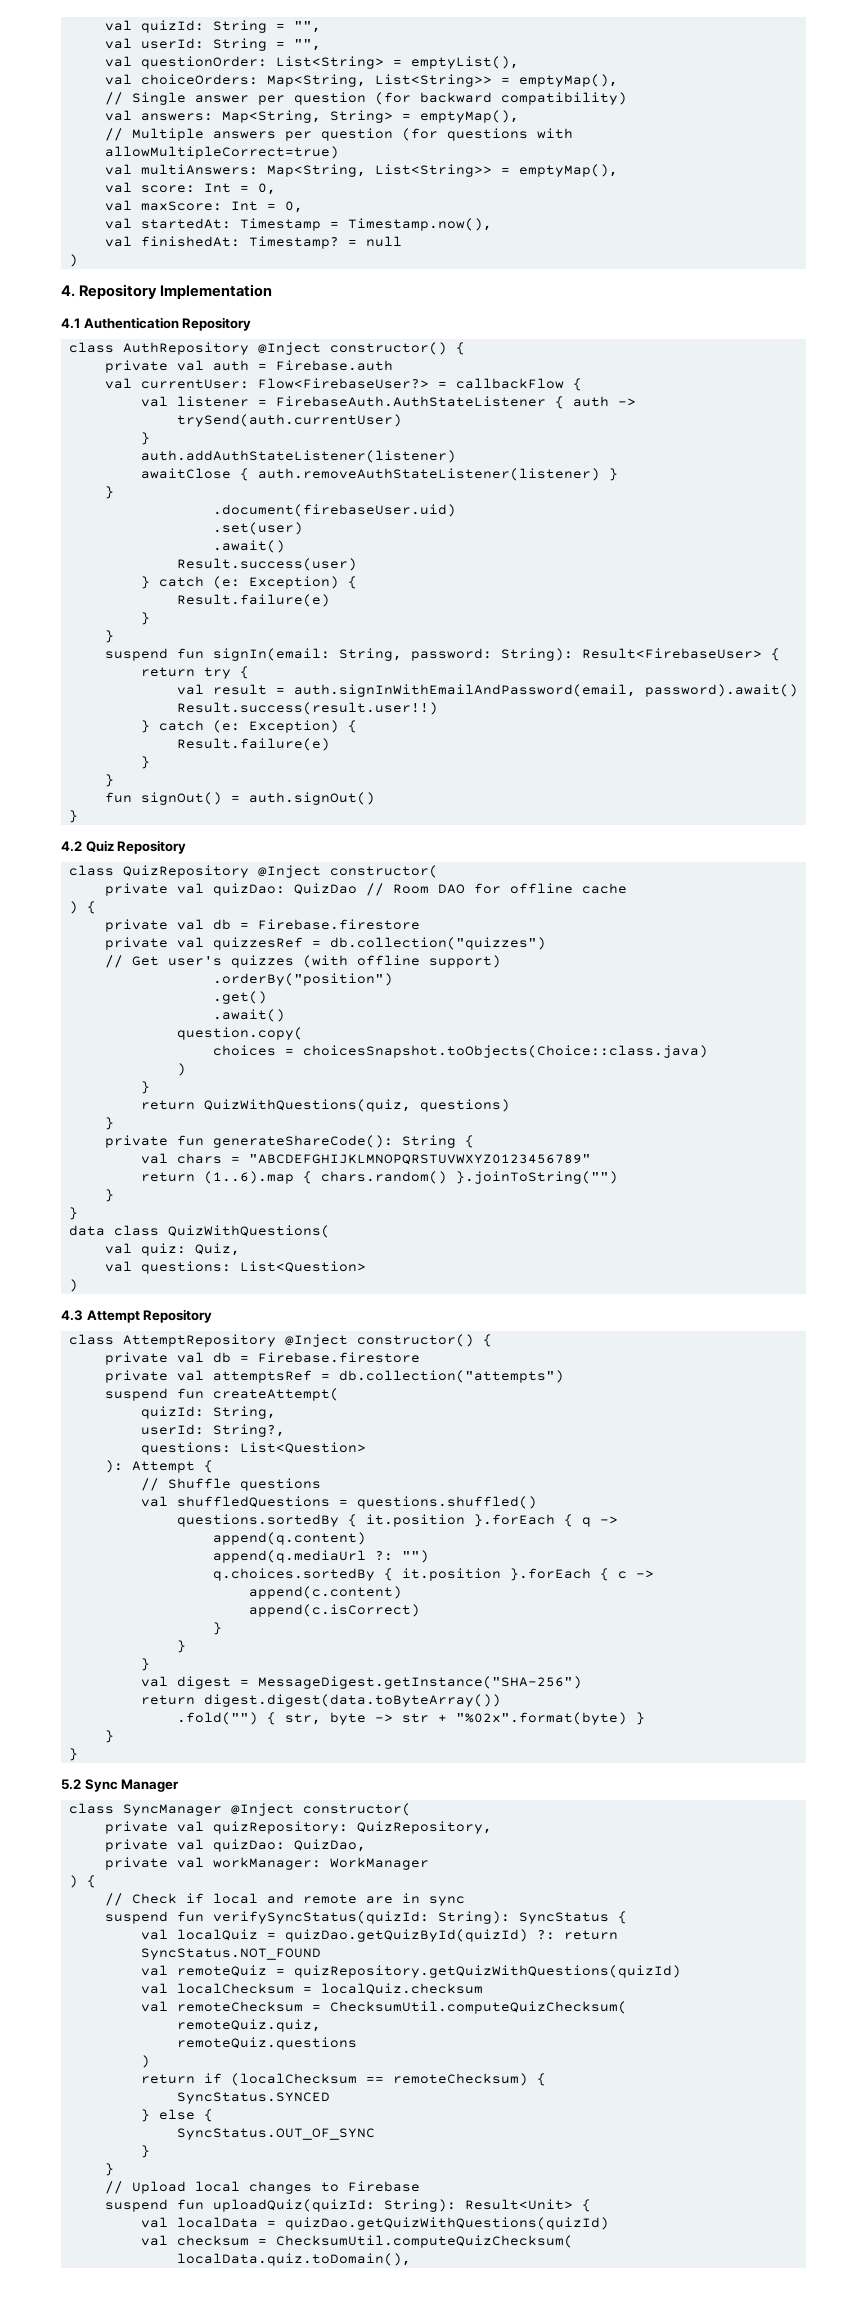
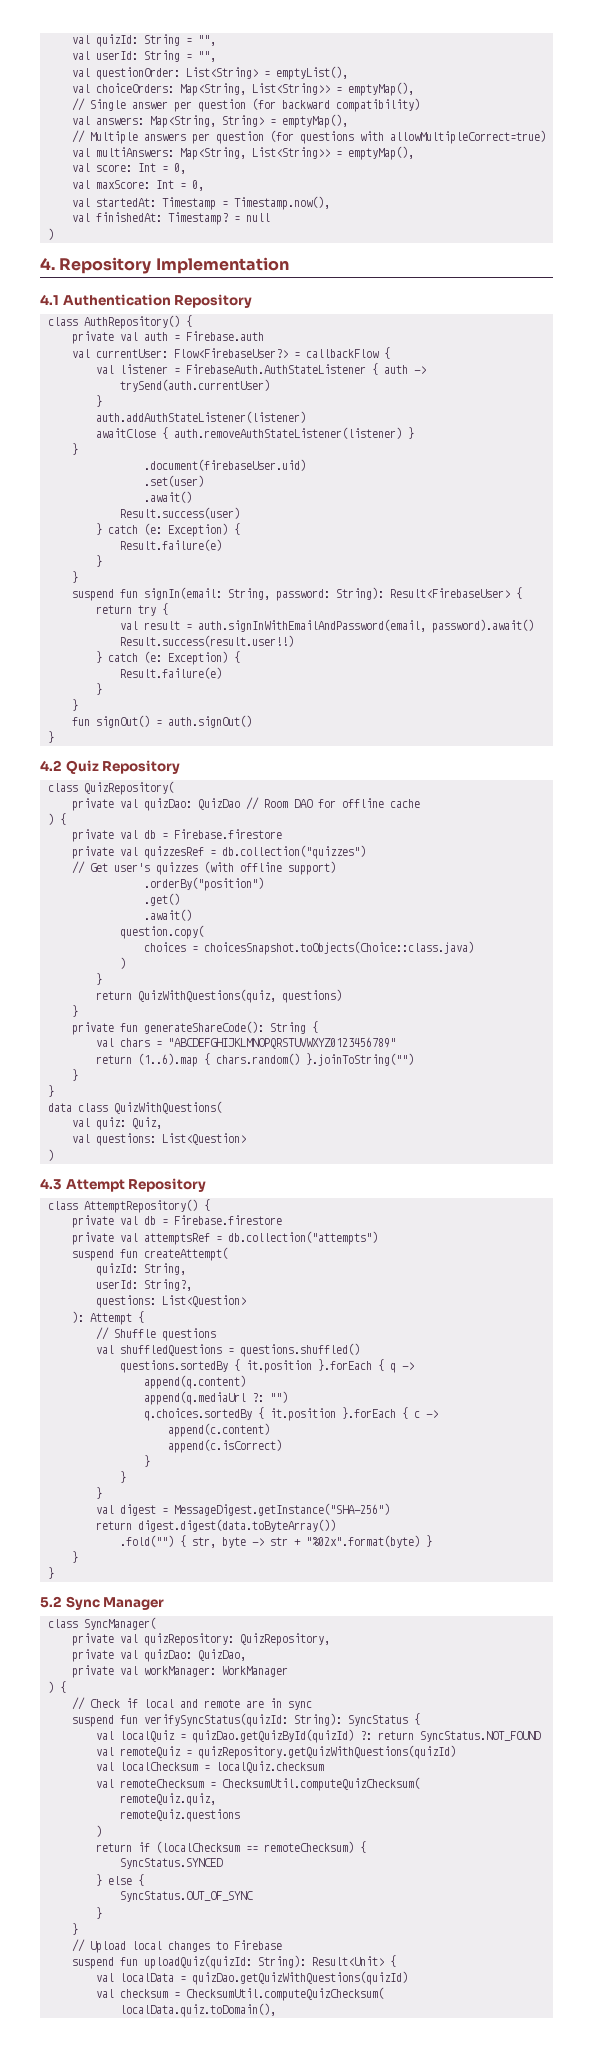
[122,342,447,355] AuthRepository @Inject constructor() -> [83,315,180,329] AuthRepository()
[122,865,438,878] QuizRepository @Inject constructor( -> [83,781,174,795] QuizRepository(
[122,1334,474,1347] AttemptRepository @Inject constructor() -> [83,1199,198,1213] AttemptRepository()
[122,1803,411,1816] SyncManager @Inject constructor( -> [83,1617,156,1630] SyncManager(

